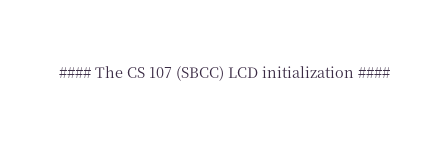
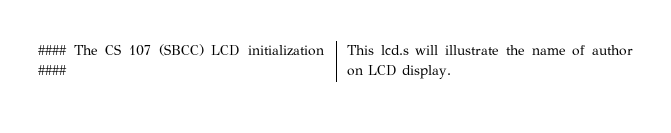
(390, 72) none -> [347,45,633,56] [347,65,451,79] // This lcd.s will illustrate the name of author on LCD display.

